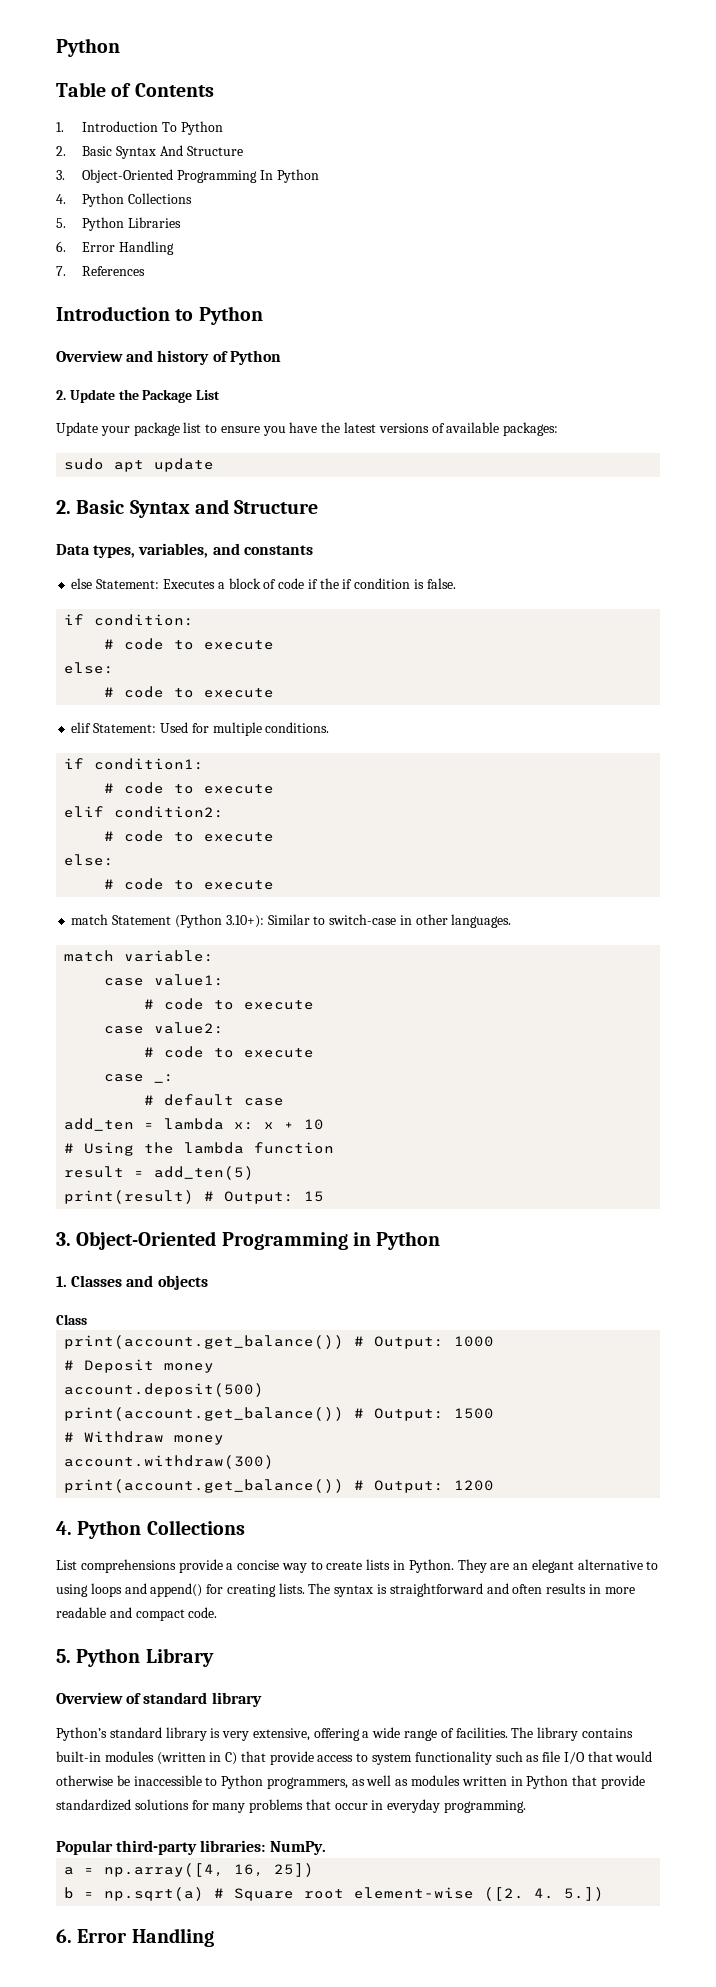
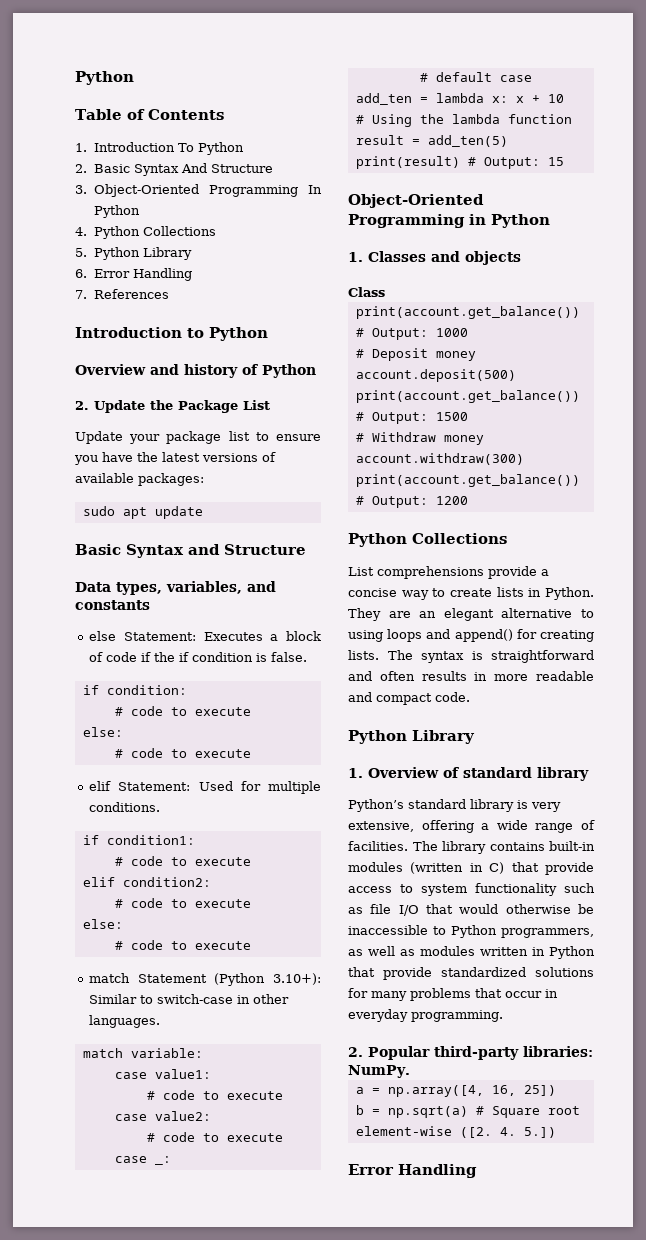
[128,217,182,228] Libraries -> [142,247,192,260] Library
[56,500,71,514] 2. -> (203, 512) none
[56,1232,71,1246] 3. -> (564, 161) none
[56,1521,72,1535] 4. -> (468, 500) none
[56,1648,214,1667] 5. Python Library // -> [348,730,475,744] [348,768,363,778] Python Library // 1.
(527, 1806) none -> [348,1047,363,1057] 2.
[56,1929,72,1943] 6. -> (556, 1132) none

